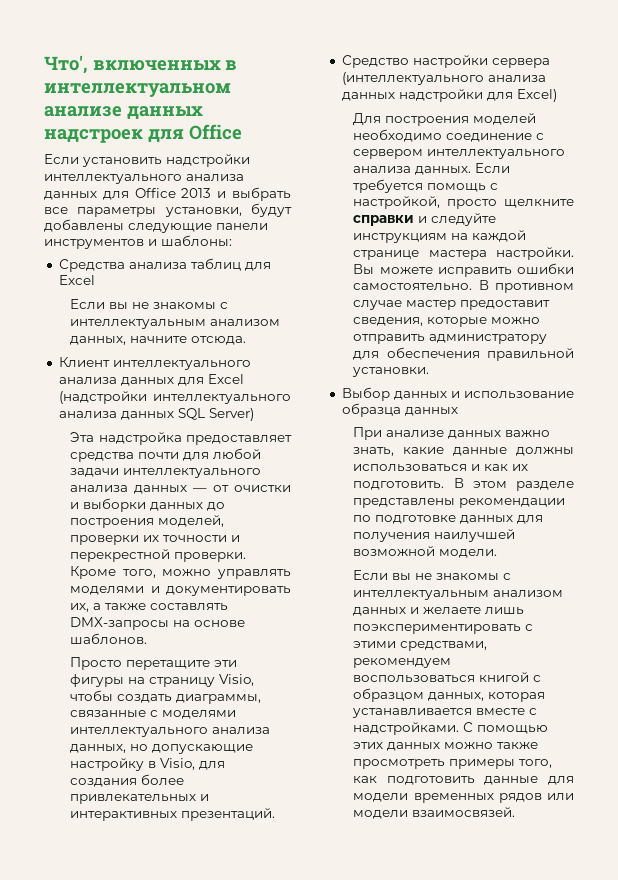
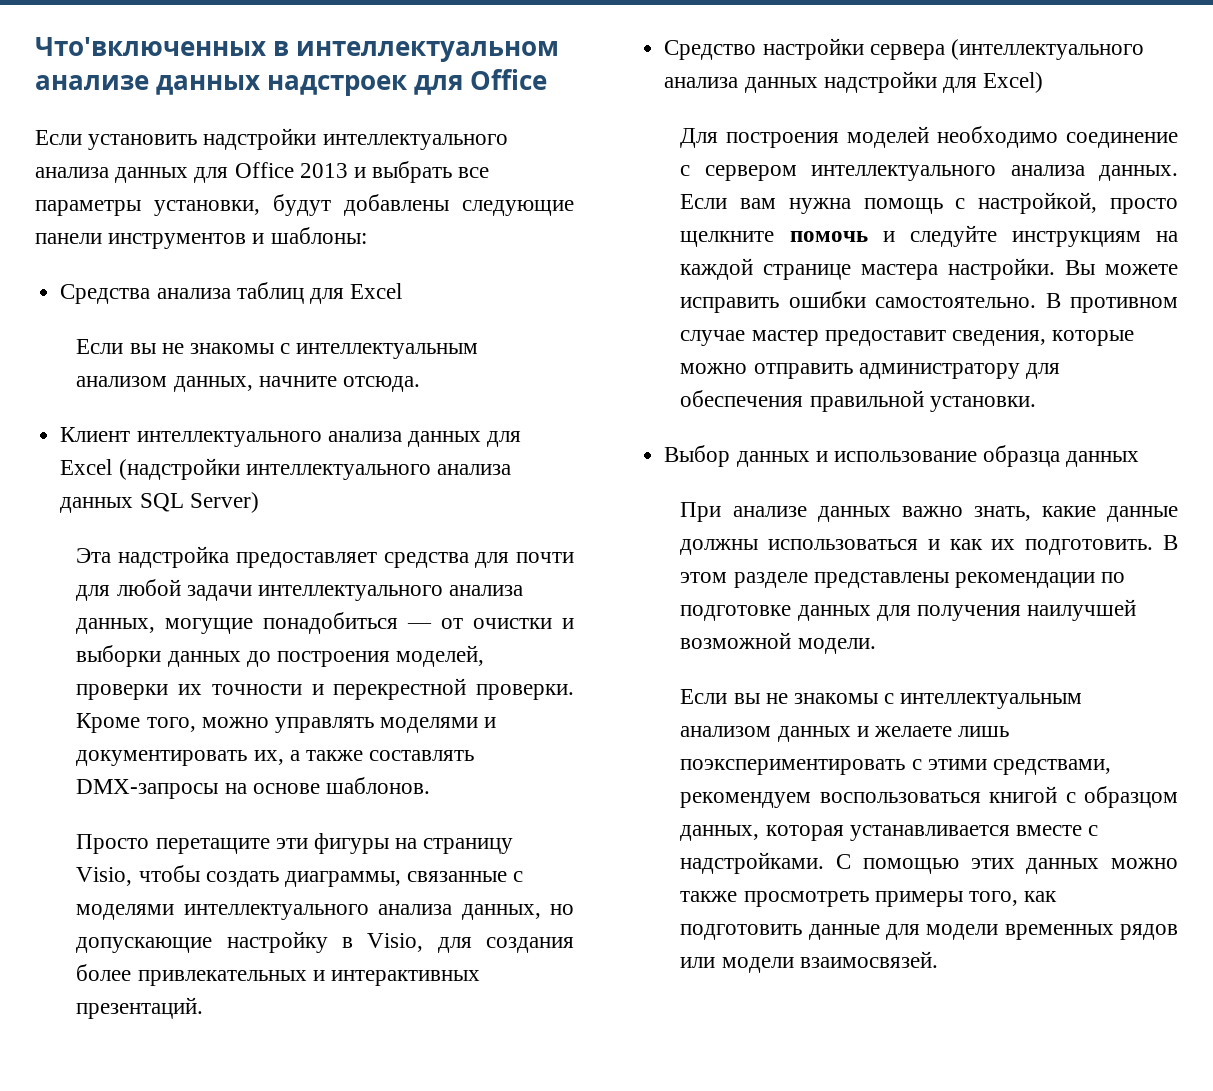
[44,55,221,74] Что', включенных -> [35,37,266,56] Что'включенных
(135, 457) none -> [475,552,510,568] для
[134,485,188,494] данных -> [76,612,399,634] данных, могущие понадобиться
[353,179,424,193] требуется -> [740,198,851,214] вам нужна
[353,215,415,226] справки -> [789,231,868,242] помочь

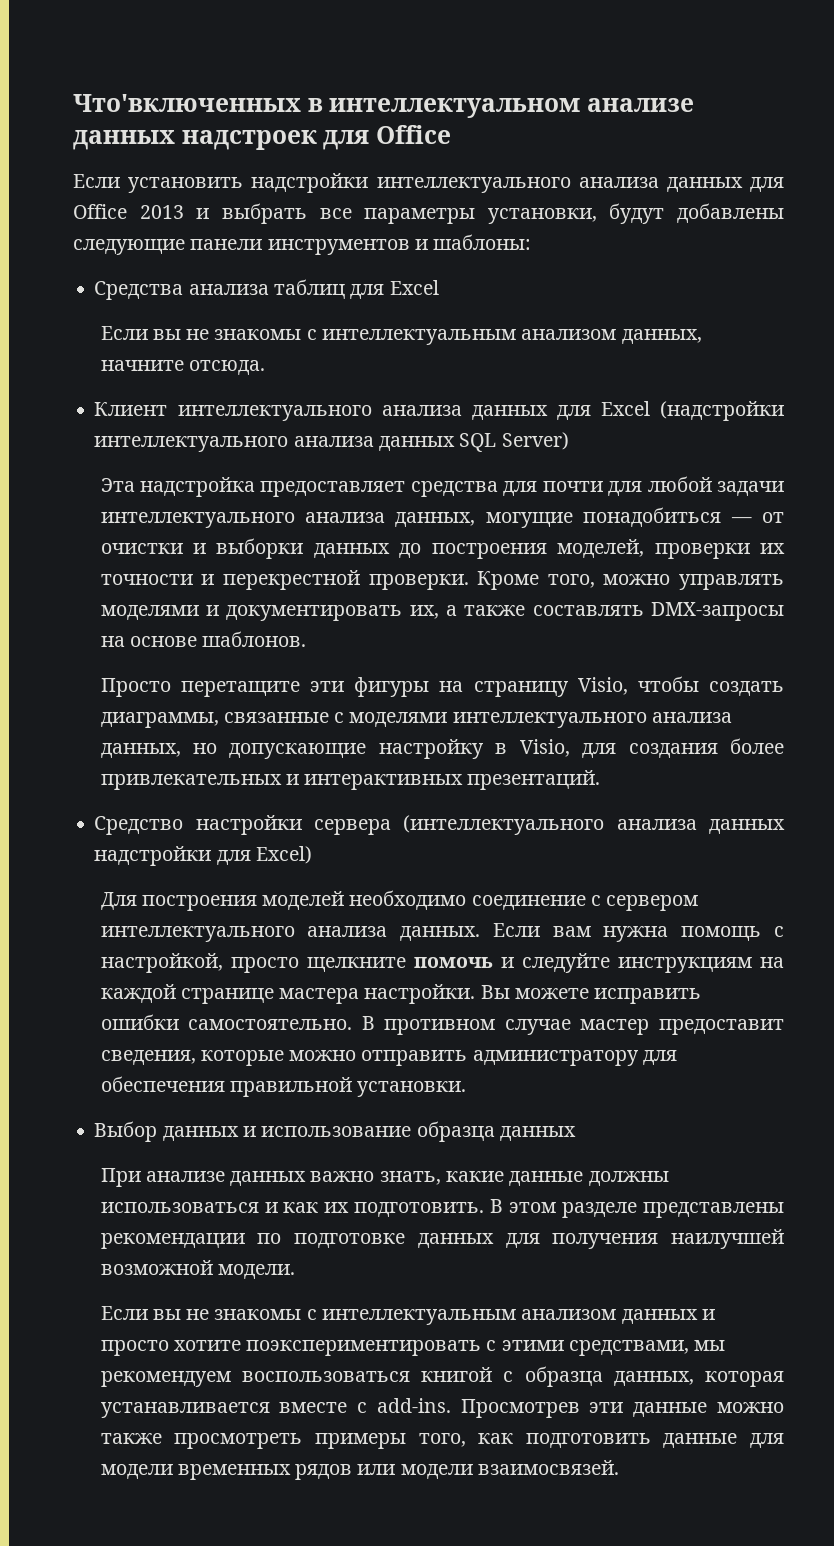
[874,726,1010,737] желаете лишь -> [100,1340,241,1356] просто хотите
(1112, 767) none -> [694,1340,726,1351] мы
[1084,786,1178,808] образцом -> [524,1366,603,1387] образца
[680,852,1100,874] надстройками. С помощью этих данных -> [376,1398,708,1418] add-ins. Просмотрев эти данные

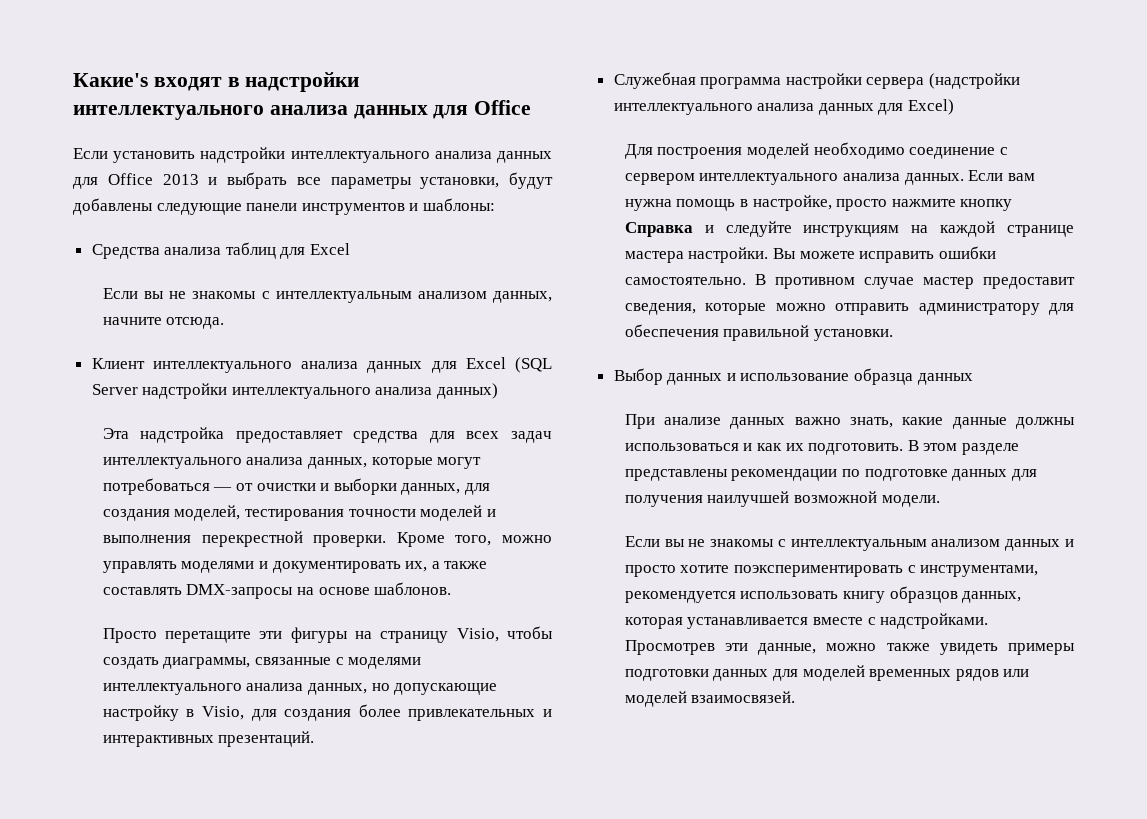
[73,94,694,118] [73,130,317,150] Что'включенных в интеллектуальном анализе данных надстроек -> [73,72,360,92] [73,105,428,120] Какие's входят в надстройки интеллектуального анализа данных
[660,401,785,421] [94,432,569,452] (надстройки интеллектуального анализа данных SQL Server) -> [514,357,552,373] [91,383,499,399] (SQL Server надстройки интеллектуального анализа данных)
[542,476,784,496] [100,507,722,528] почти для любой задачи интеллектуального анализа данных, могущие понадобиться -> [466,431,552,443] [102,457,482,469] [102,478,210,495] всех задач интеллектуального анализа данных, которые могут потребоваться
[313,539,785,559] [100,574,215,585] данных до построения моделей, проверки их точности и -> [401,483,491,495] [102,505,496,521] [102,535,191,543] данных, для создания моделей, тестирования точности моделей и выполнения
[94,815,785,835] [94,846,212,866] Средство настройки сервера (интеллектуального анализа данных надстройки -> [613,72,1021,89] [613,103,874,115] Служебная программа настройки сервера (надстройки интеллектуального анализа данных
[773,926,784,937] [100,953,493,973] с настройкой, просто щелкните помочь -> [740,195,1013,211] [624,222,693,237] в настройке, просто нажмите кнопку Справка
[501,1340,726,1356] [100,1366,603,1387] этими средствами, мы рекомендуем воспользоваться книгой с образца -> [920,565,1039,577] [624,586,958,603] инструментами, рекомендуется использовать книгу образцов
[376,1398,451,1413] add-ins. -> [880,613,989,629] надстройками.
[633,1402,708,1417] данные -> [758,643,817,655] данные,
[174,1433,784,1449] [100,1464,173,1479] просмотреть примеры того, как подготовить данные для модели -> [939,643,1075,655] [624,665,865,681] увидеть примеры подготовки данных для моделей
[400,1464,473,1479] модели -> [624,691,687,707] моделей

